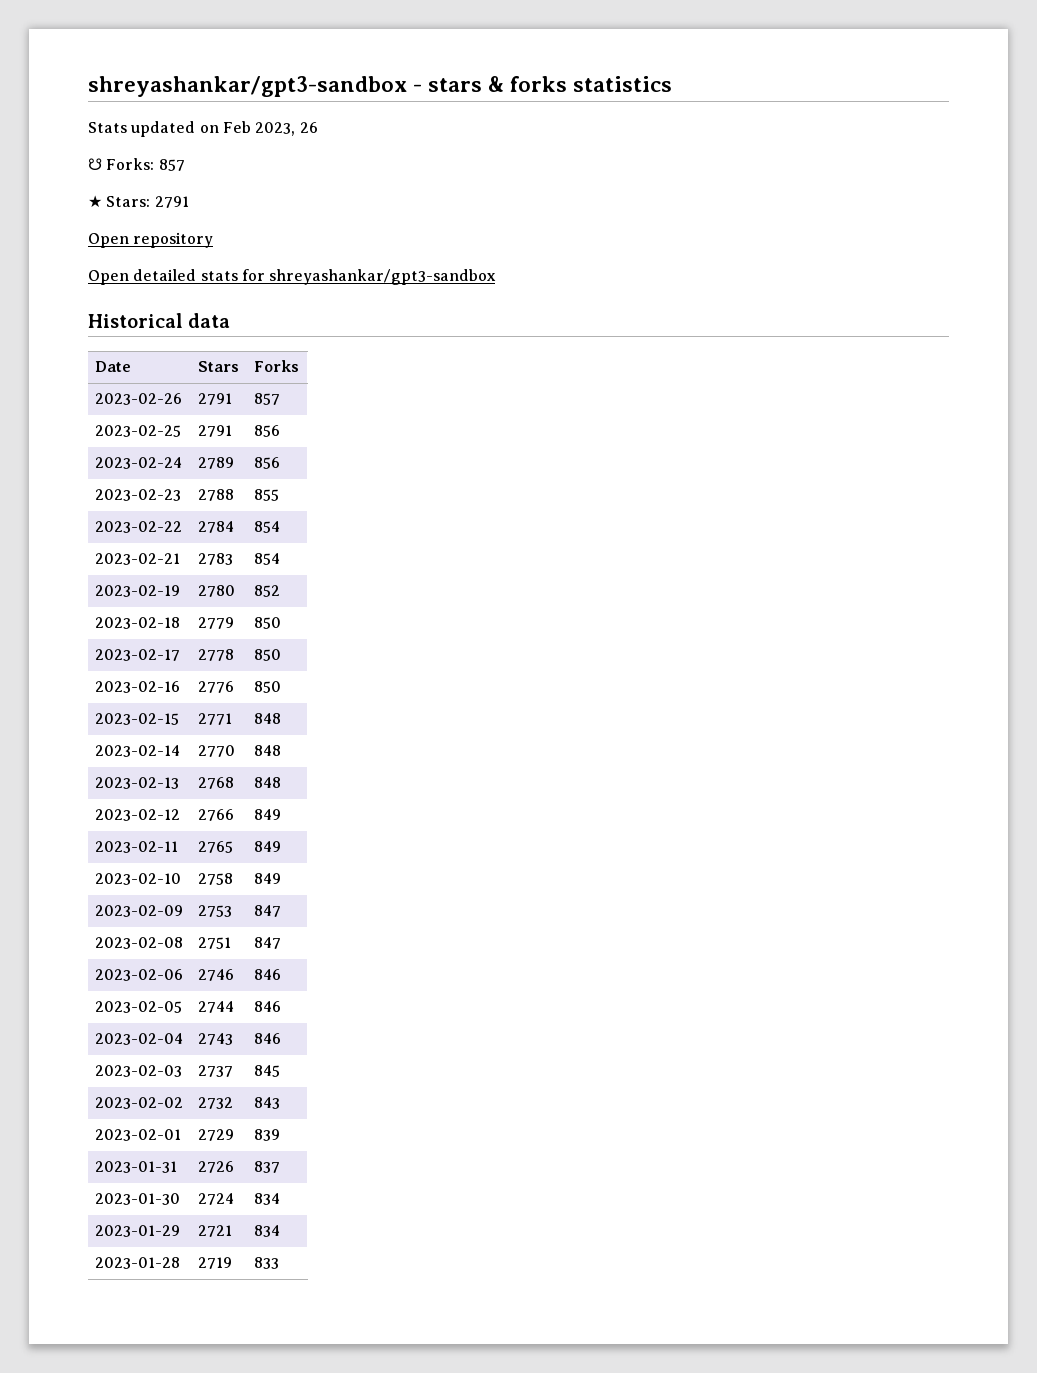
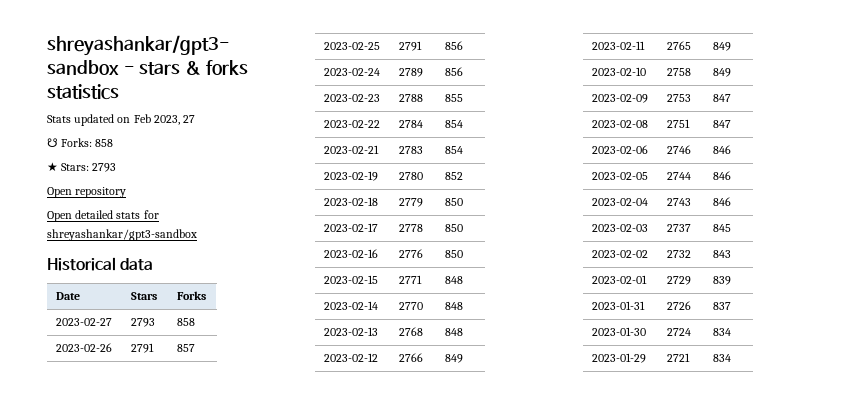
[299,122,318,133] 26 -> [183,115,196,123] 27
[158,159,185,171] 857 -> [95,139,114,147] 858
[154,196,189,208] 2791 -> [92,163,117,172] 2793
(300, 366) none -> [56,318,113,326] [131,318,156,327] [177,318,196,326] // 2023-02-27 | 2793 | 858
[95,1257,181,1269] [198,1257,233,1269] [254,1257,280,1269] // 2023-01-28 | 2719 | 833 -> (732, 358) none

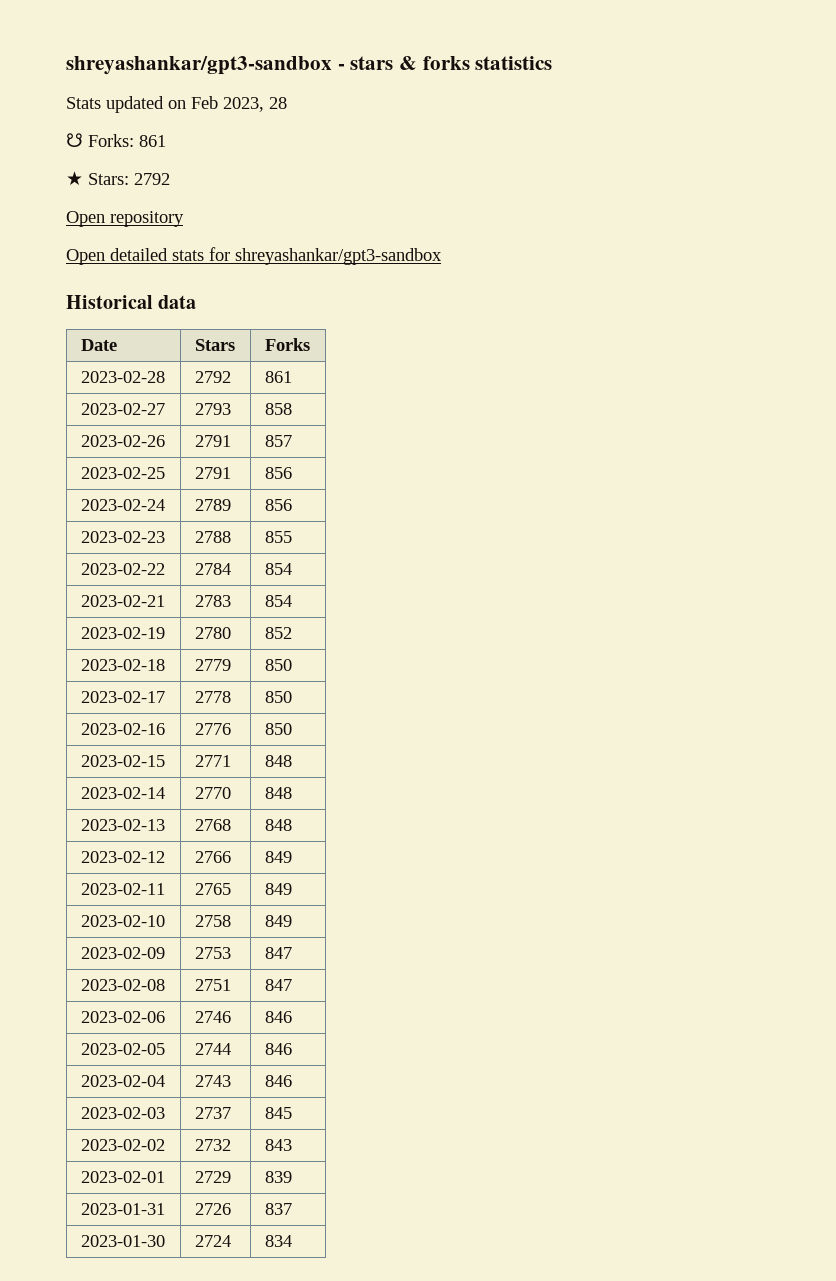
[183,115,196,123] 27 -> [269,97,287,109] 28
[95,139,114,147] 858 -> [139,135,166,147] 861
[92,163,117,172] 2793 -> [134,173,170,185] 2792
(207, 295) none -> [80,371,165,383] [194,371,231,383] [264,371,292,383] // 2023-02-28 | 2792 | 861
[592,353,647,363] [667,353,691,362] [713,354,732,362] // 2023-01-29 | 2721 | 834 -> (292, 1241) none

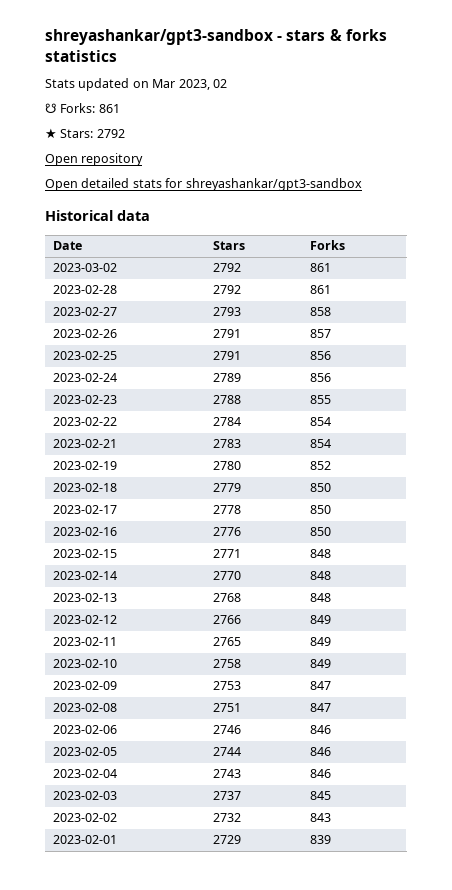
[191,96,287,112] Feb 2023, 28 -> [152,79,227,90] Mar 2023, 02
(310, 344) none -> [52,263,117,272] [212,263,241,272] [309,263,331,272] // 2023-03-02 | 2792 | 861
[80,1203,165,1215] [194,1203,231,1215] [264,1203,292,1215] [80,1235,165,1247] [194,1235,231,1247] [264,1235,292,1247] // 2023-01-31 | 2726 | 837 // 2023-01-30 | 2724 | 834 -> (331, 839) none

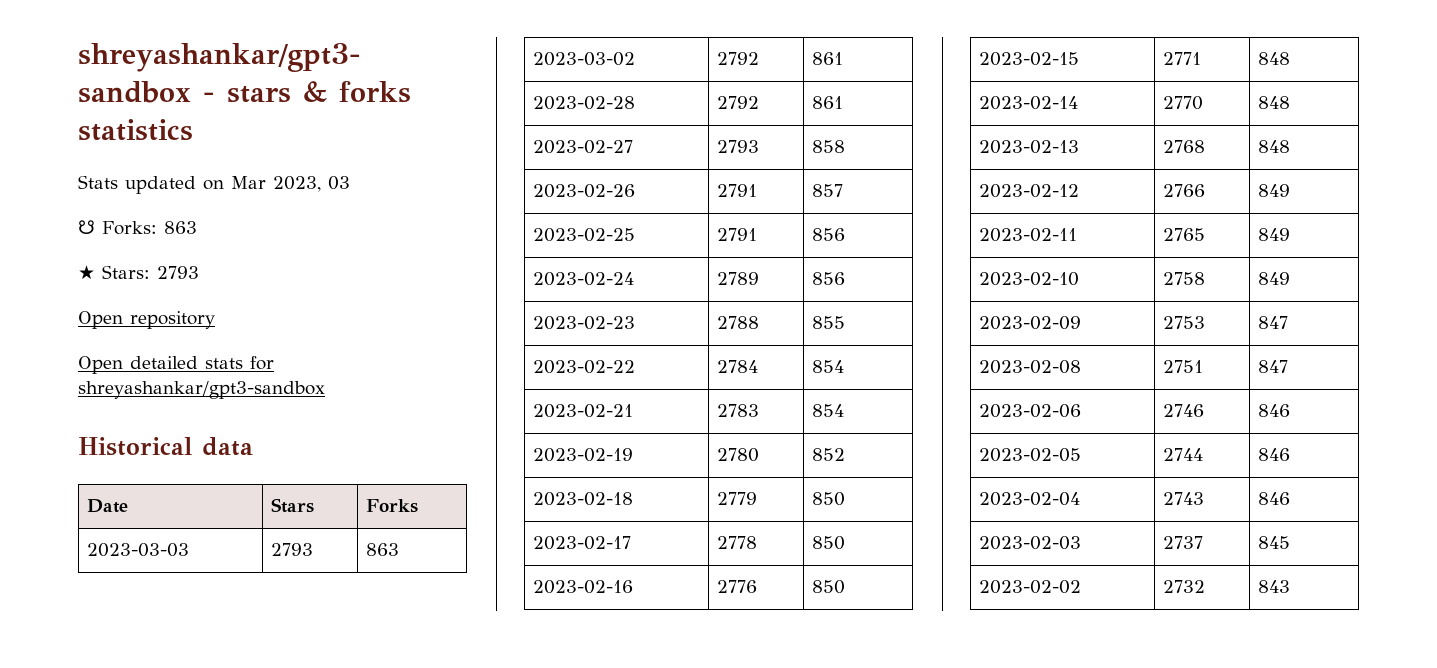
[212,79,227,88] 02 -> [328,176,350,190] 03
[98,104,120,113] 861 -> [164,221,197,234] 863
[96,129,125,138] 2792 -> [157,266,199,279] 2793
(345, 245) none -> [87,543,190,557] [271,543,314,556] [366,543,400,556] // 2023-03-03 | 2793 | 863
[52,835,117,844] [212,835,241,844] [309,835,331,844] // 2023-02-01 | 2729 | 839 -> (1291, 586) none

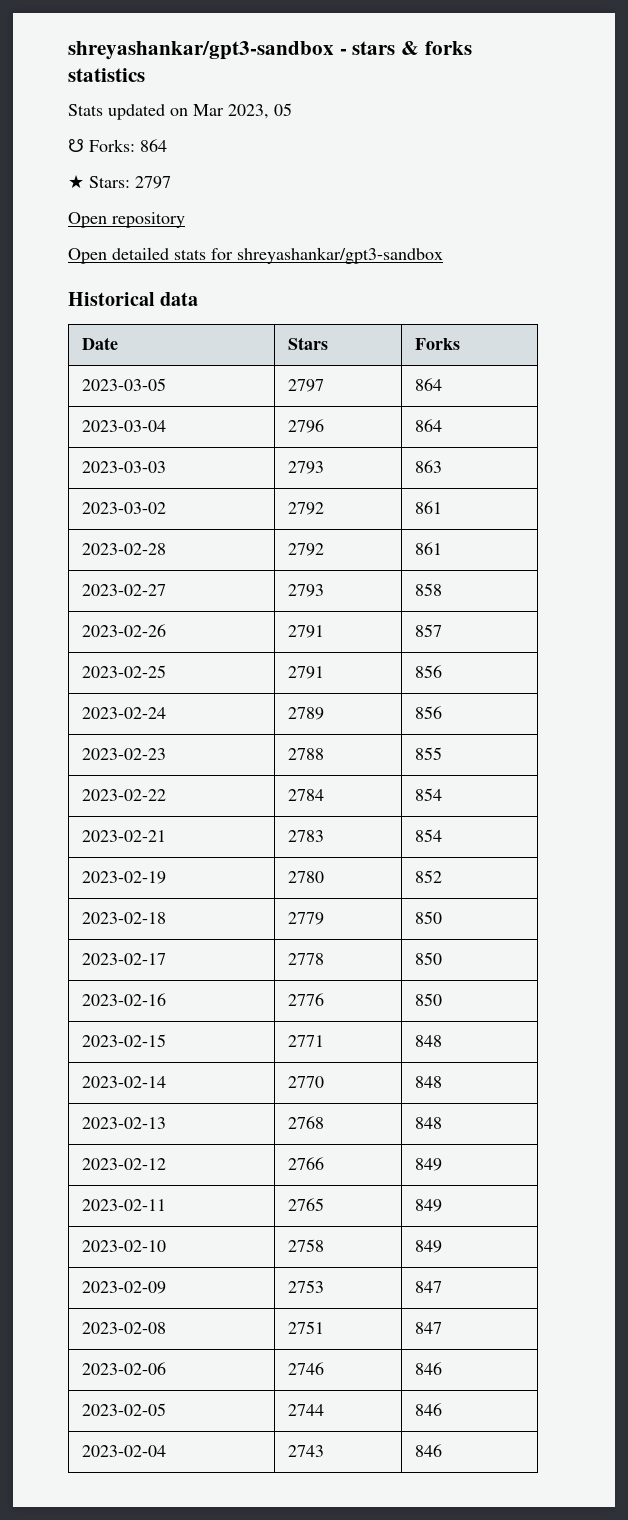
[328,176,350,190] 03 -> [274,103,292,116] 05
[164,221,197,234] 863 -> [140,139,167,152] 864
[157,266,199,279] 2793 -> [135,176,171,189] 2797
(419, 506) none -> [82,378,167,391] [288,379,325,392] [415,378,443,391] [82,420,167,432] [288,419,325,433] [415,419,443,432] // 2023-03-05 | 2797 | 864 // 2023-03-04 | 2796 | 864
[979,536,1082,550] [1163,536,1204,549] [1258,536,1291,549] [979,580,1082,594] [1163,580,1206,593] [1258,580,1291,593] // 2023-02-03 | 2737 | 845 // 2023-02-02 | 2732 | 843 -> (443, 1450) none

